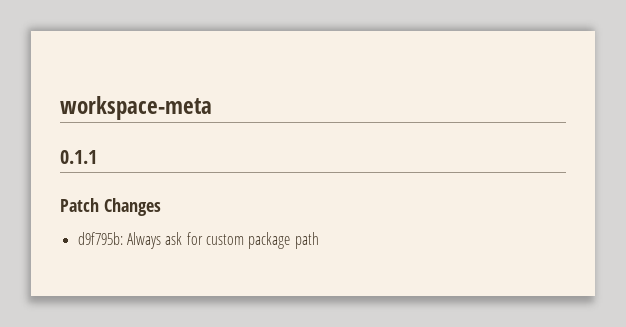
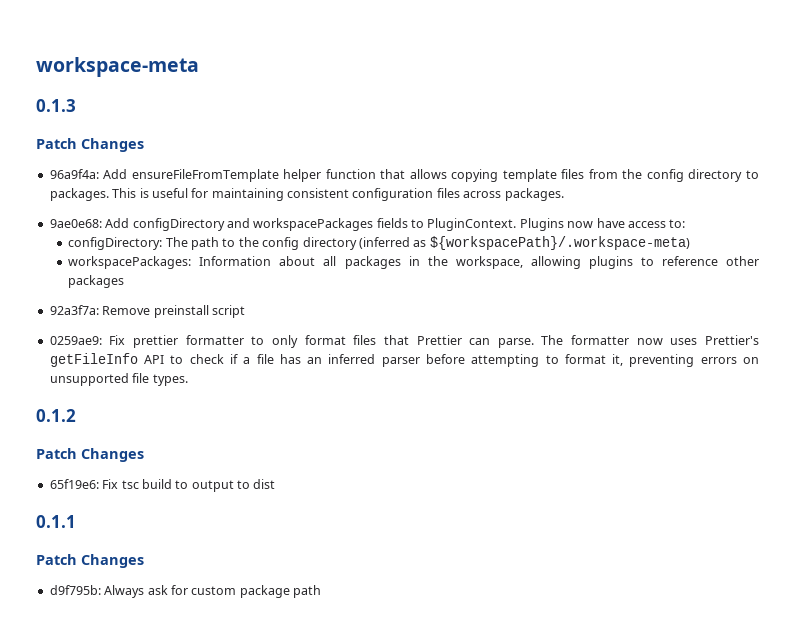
(212, 108) none -> [36,99,76,112] [36,138,144,152] [49,169,759,182] [49,188,564,201] [49,218,686,231] [68,236,690,250] [68,256,759,269] [68,275,125,288] [49,305,245,318] [49,335,759,348] [49,353,759,367] [49,373,188,386] [36,409,76,422] [36,448,144,462] [49,479,276,492] // 0.1.3 // Patch Changes // 96a9f4a: Add ensureFileFromTemplate helper function that allows copying template files from the config directory to packages. This is useful for maintaining consistent configuration files across packages. // 9ae0e68: Add configDirectory and workspacePackages fields to PluginContext. Plugins now have access to: // configDirectory: The path to the config directory (inferred as ${workspacePath}/.workspace-meta) // workspacePackages: Information about all packages in the workspace, allowing plugins to reference other packages // 92a3f7a: Remove preinstall script // 0259ae9: Fix prettier formatter to only format files that Prettier can parse. The formatter now uses Prettier's getFileInfo API to check if a file has an inferred parser before attempting to format it, preventing errors on unsupported file types. // 0.1.2 // Patch Changes // 65f19e6: Fix tsc build to output to dist

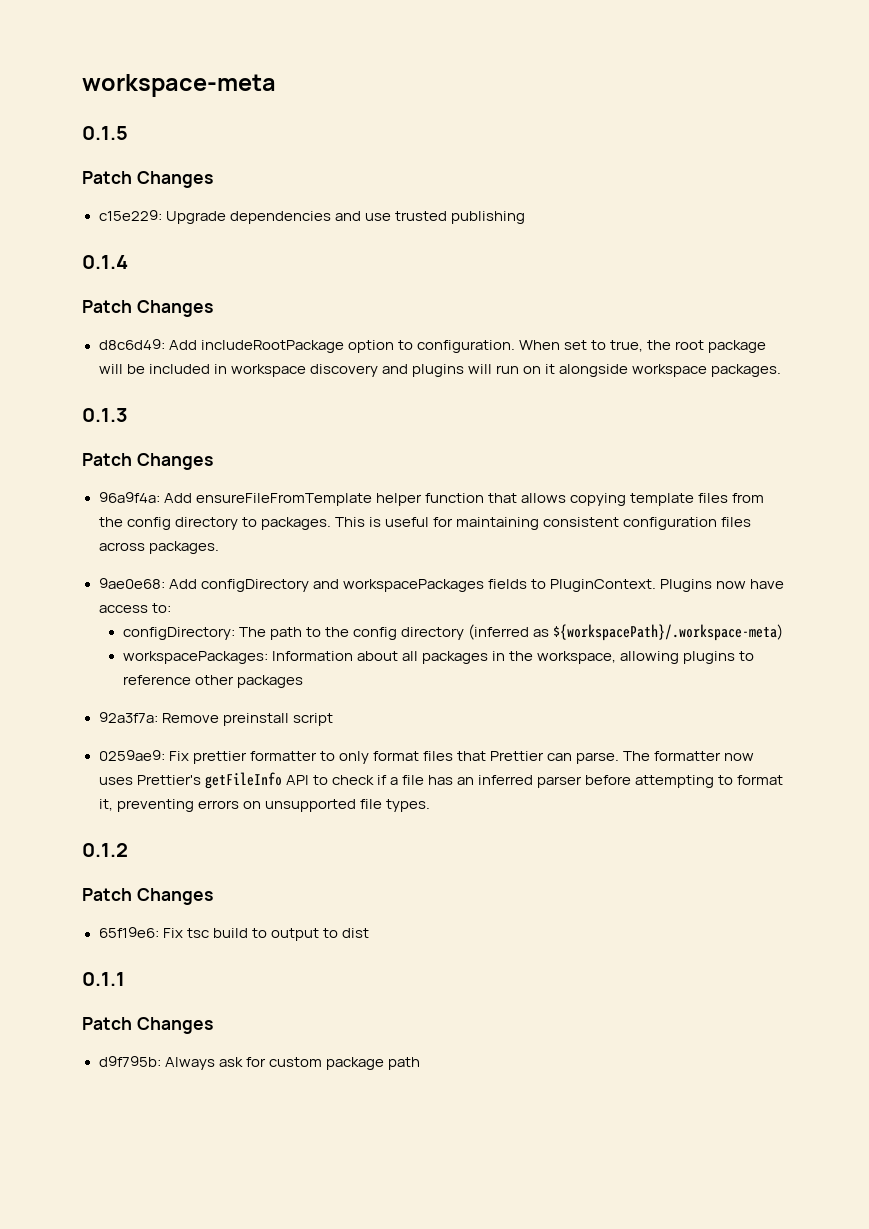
(199, 67) none -> [82,126,128,140] [82,171,213,188] [98,210,525,224] [82,255,128,269] [82,300,213,317] [98,339,767,353] [98,364,782,377] // 0.1.5 // Patch Changes // c15e229: Upgrade dependencies and use trusted publishing // 0.1.4 // Patch Changes // d8c6d49: Add includeRootPackage option to configuration. When set to true, the root package will be included in workspace discovery and plugins will run on it alongside workspace packages.

